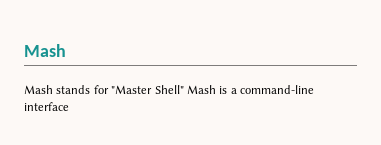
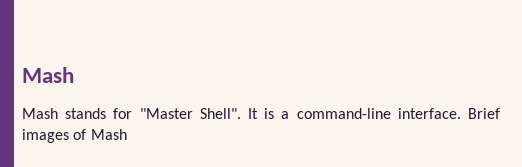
[154,85,216,94] Shell" Mash -> [199,108,258,119] Shell". It
[24,102,69,111] interface -> [397,108,500,119] [22,129,127,143] interface. Brief images of Mash

